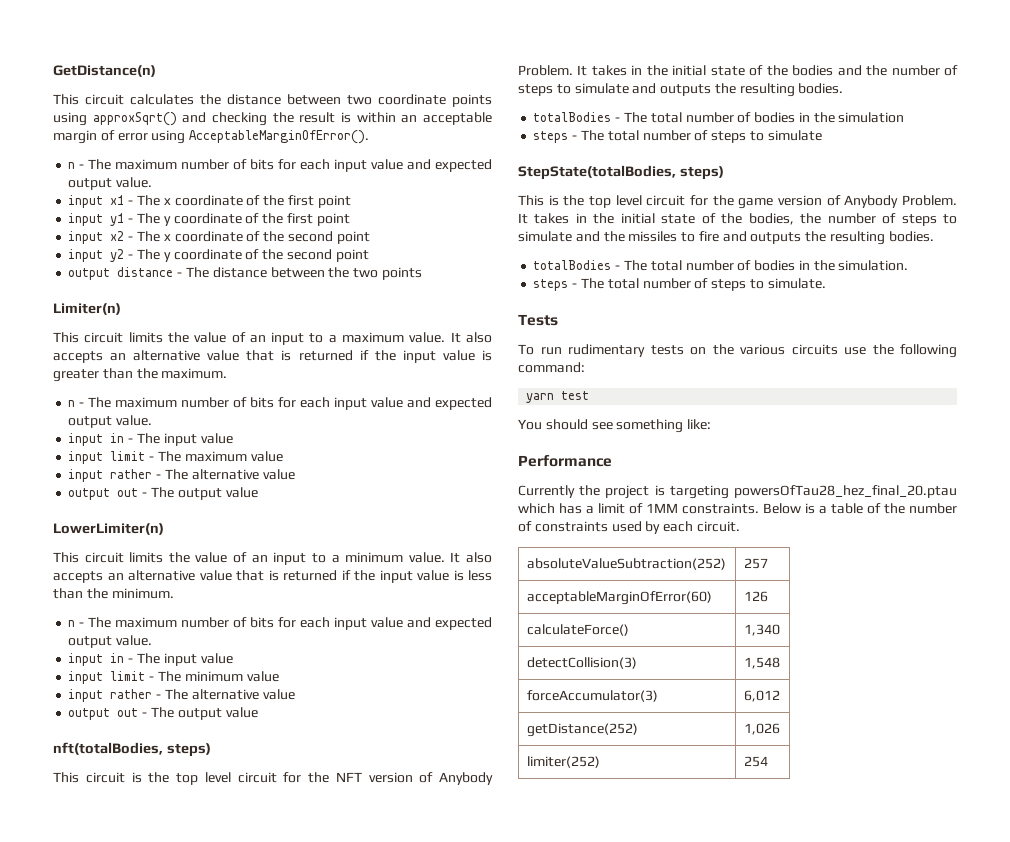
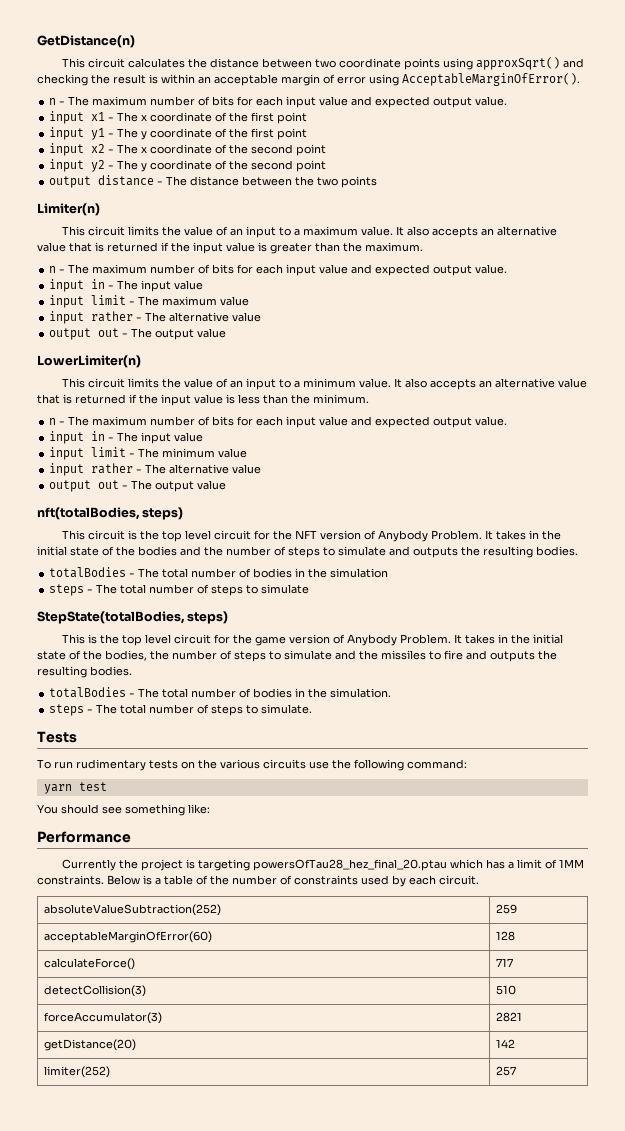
[743,558,768,569] 257 -> [496,904,518,914] 259
[743,591,768,602] 126 -> [496,931,516,941] 128
[743,624,780,636] 1,340 -> [496,958,514,967] 717
[743,657,780,669] 1,548 -> [496,985,517,995] 510
[743,690,780,702] [526,723,638,737] [743,723,780,735] 6,012 // getDistance(252) | 1,026 -> [496,1012,523,1022] [44,1039,137,1051] [496,1039,516,1048] 2821 // getDistance(20) | 142
[743,756,768,767] 254 -> [496,1066,517,1076] 257

